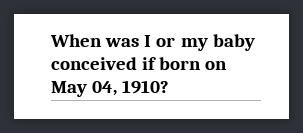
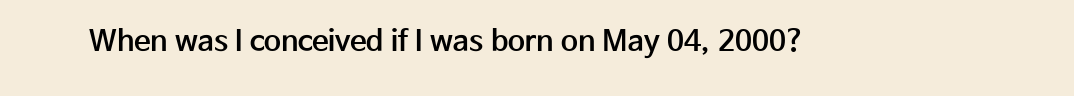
[156,34,255,51] [51,57,157,70] or my baby conceived if -> [250,28,484,52] conceived if I was
[122,80,170,94] 1910? -> [717,28,805,52] 2000?

